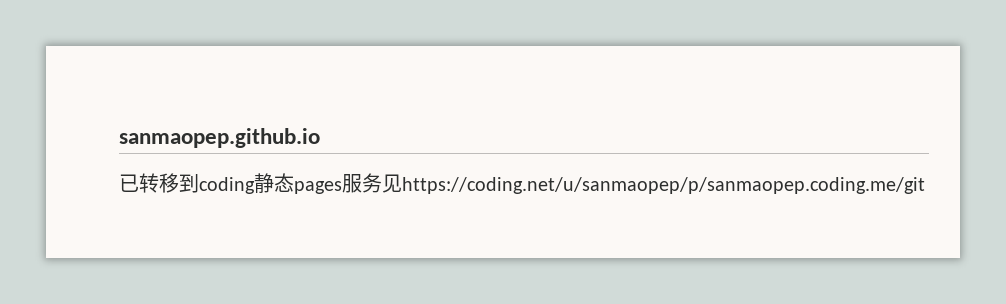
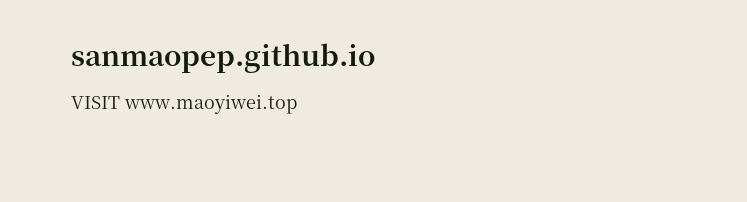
[119,173,925,194] 已转移到coding静态pages服务见https://coding.net/u/sanmaopep/p/sanmaopep.coding.me/git -> [71,94,297,114] VISIT www.maoyiwei.top

